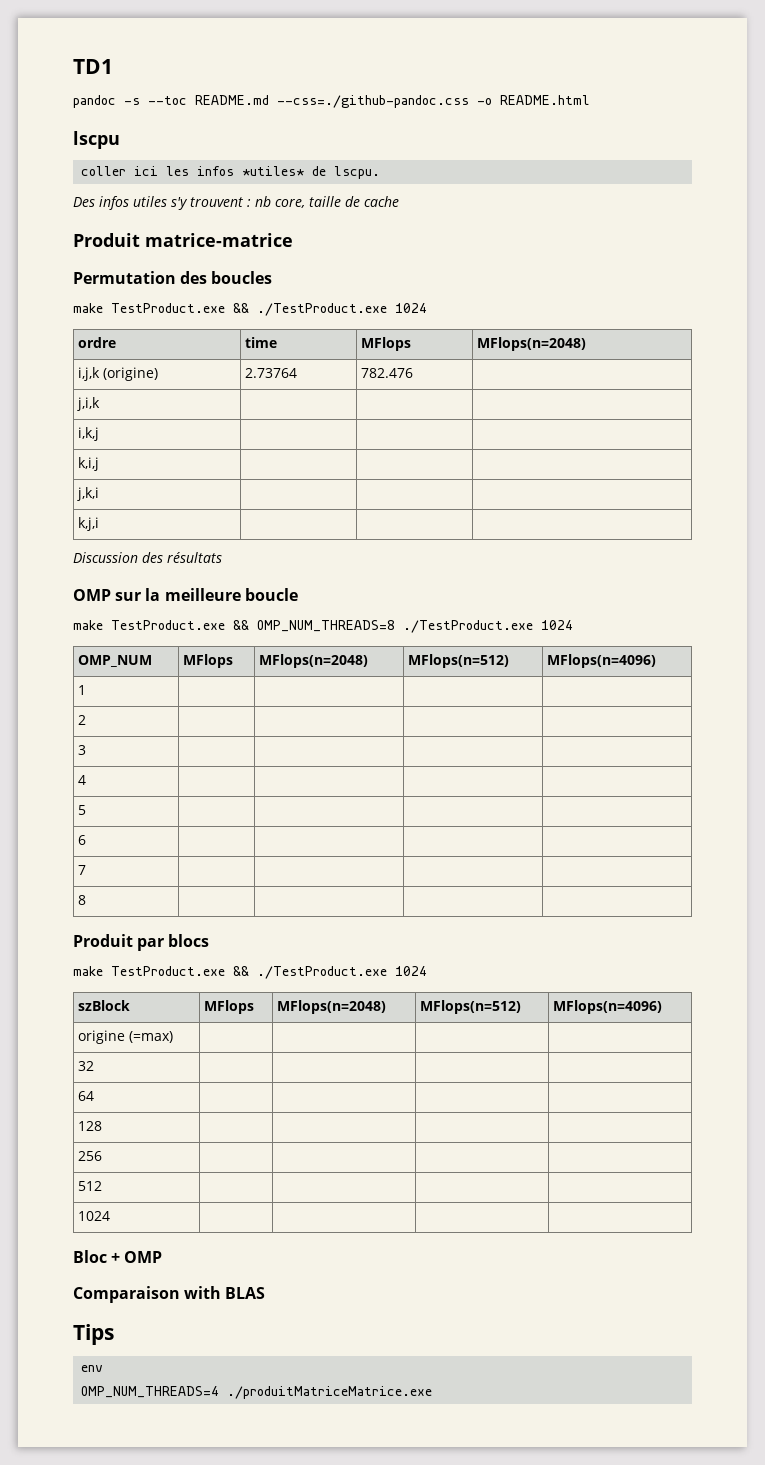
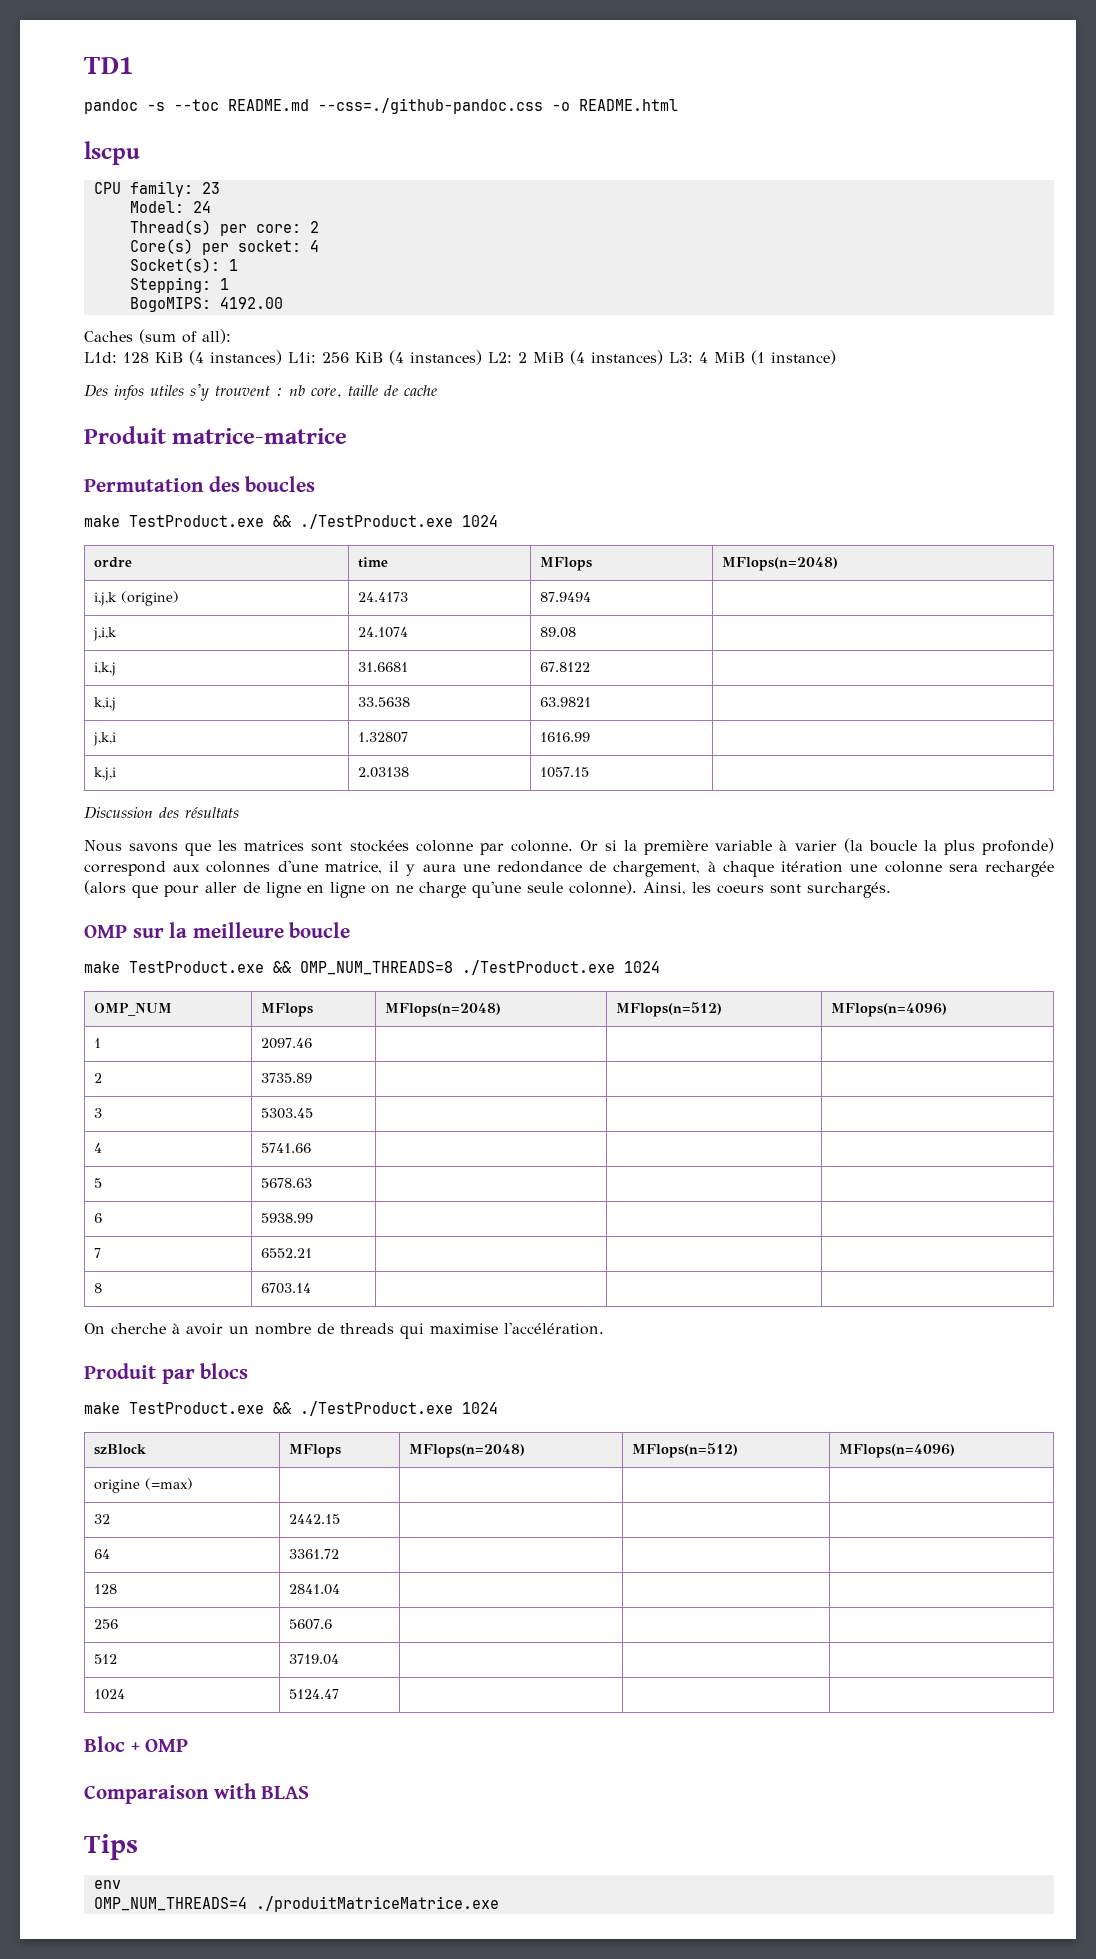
[81,166,381,179] coller ici les infos *utiles* de lscpu. -> [93,181,220,197] [129,201,211,213] [129,220,319,236] [129,239,319,255] [129,258,238,273] [129,277,229,293] [129,297,283,312] [84,329,231,344] [84,350,836,365] CPU family: 23 // Model: 24 // Thread(s) per core: 2 // Core(s) per socket: 4 // Socket(s): 1 // Stepping: 1 // BogoMIPS: 4192.00 // Caches (sum of all): // L1d: 128 KiB (4 instances) L1i: 256 KiB (4 instances) L2: 2 MiB (4 instances) L3: 4 MiB (1 instance)
[245,368,298,378] [361,368,414,378] 2.73764 | 782.476 -> [358,592,409,602] [540,592,592,602] 24.4173 | 87.9494
(101, 404) | -> [358,627,409,638] [540,627,577,638] 24.1074 | 89.08
(100, 434) | -> [358,662,409,672] [540,662,591,672] 31.6681 | 67.8122
(100, 464) | -> [358,697,411,707] [540,697,592,707] 33.5638 | 63.9821
(100, 494) | -> [358,732,409,743] [540,732,591,742] 1.32807 | 1616.99
(100, 524) | -> [358,767,410,778] [540,767,590,778] 2.03138 | 1057.15
(222, 557) none -> [84,838,1054,856] [84,860,1054,877] [84,880,891,898] // Nous savons que les matrices sont stockées colonne par colonne. Or si la première variable à varier (la boucle la plus profonde) correspond aux colonnes d'une matrice, il y aura une redondance de chargement, à chaque itération une colonne sera rechargée (alors que pour aller de ligne en ligne on ne charge qu'une seule colonne). Ainsi, les coeurs sont surchargés.
(87, 690) none -> [261,1038,313,1049] 2097.46
(87, 720) none -> [261,1073,313,1083] 3735.89
(87, 750) none -> [261,1108,314,1119] 5303.45
(87, 780) none -> [261,1143,312,1153] 5741.66
(87, 810) none -> [261,1178,313,1188] 5678.63
(87, 840) none -> [261,1213,314,1223] 5938.99
(87, 870) none -> [261,1248,313,1258] 6552.21
(87, 900) | | | -> [261,1283,312,1294] [84,1322,604,1339] 6703.14 | | | // On cherche à avoir un nombre de threads qui maximise l'accélération.
(95, 1066) none -> [289,1514,341,1524] 2442.15
(95, 1096) none -> [289,1549,340,1559] 3361.72
(103, 1126) none -> [289,1584,341,1595] 2841.04
(103, 1156) none -> [289,1619,333,1630] 5607.6
(103, 1186) none -> [289,1654,340,1665] 3719.04
(111, 1216) none -> [289,1689,340,1699] 5124.47

